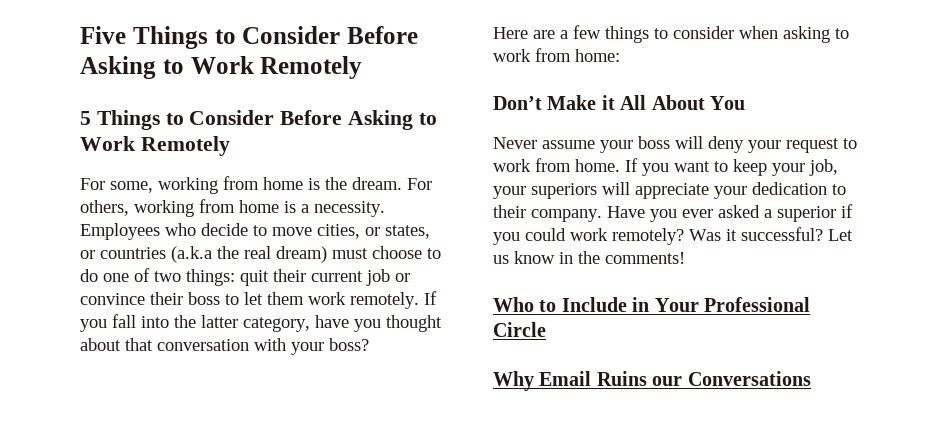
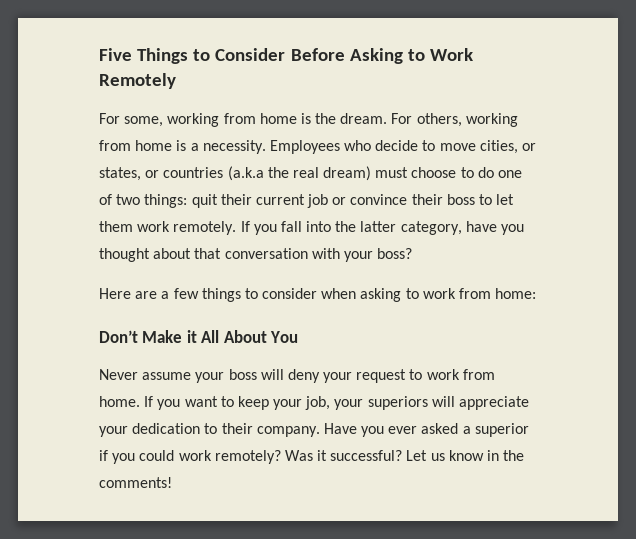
[80,110,437,130] [80,136,230,156] // 5 Things to Consider Before Asking to Work Remotely -> (176, 81) none
[493,297,810,312] [493,322,546,337] [493,371,811,391] // Who to Include in Your Professional Circle // Why Email Ruins our Conversations -> (172, 482) none

